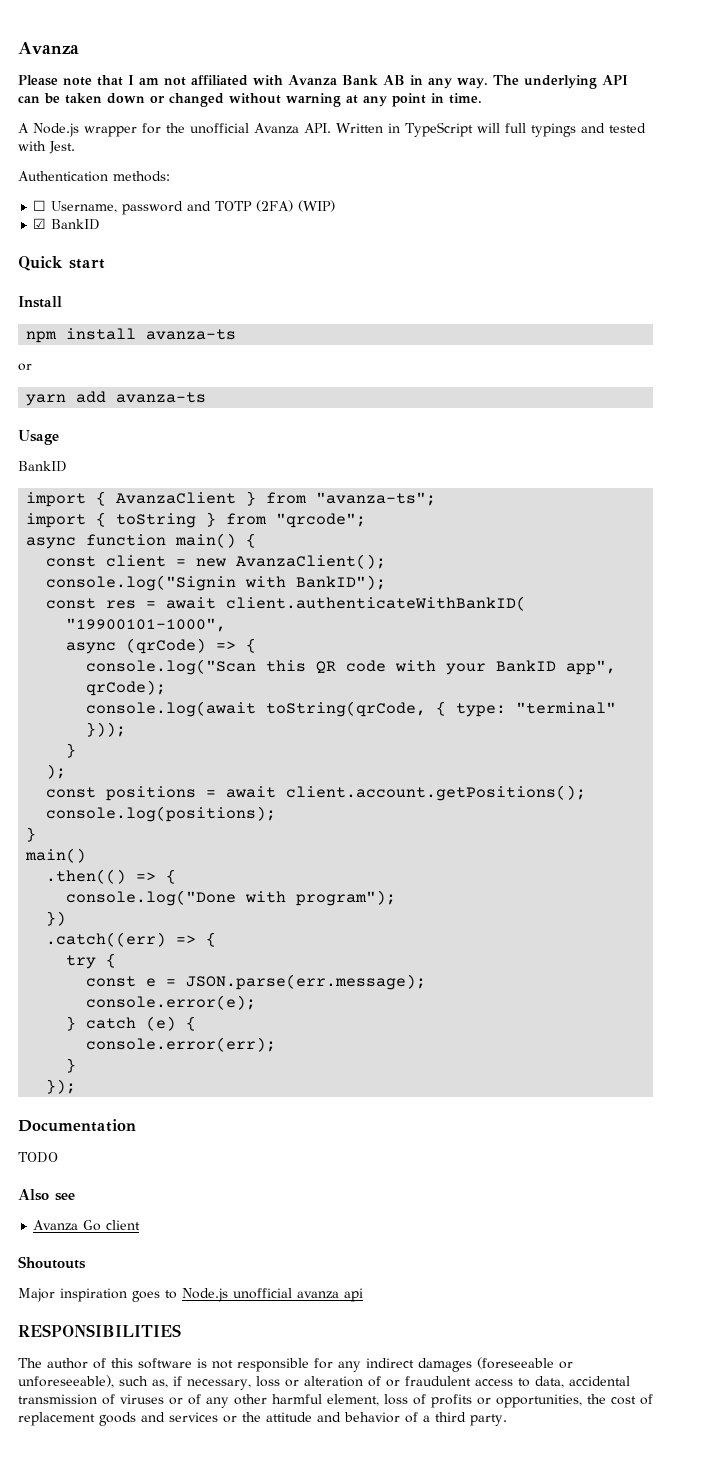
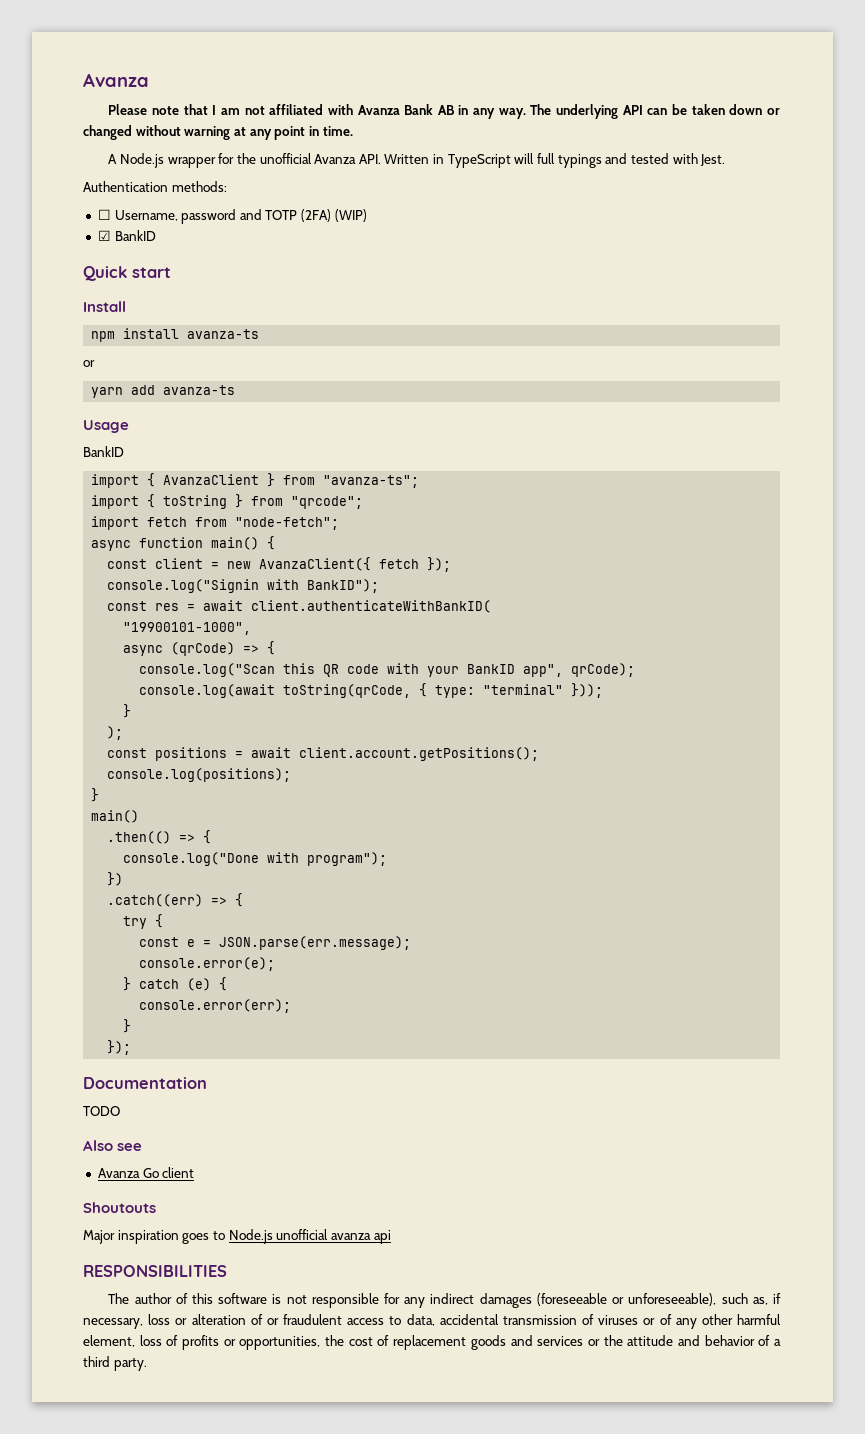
(367, 520) none -> [91,516,340,530] // import fetch from "node-fetch";
[236,554,387,569] AvanzaClient(); -> [259,557,452,572] AvanzaClient({ fetch });

